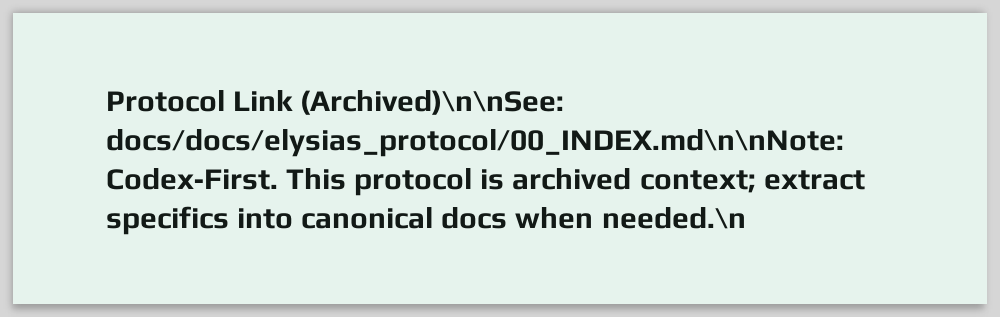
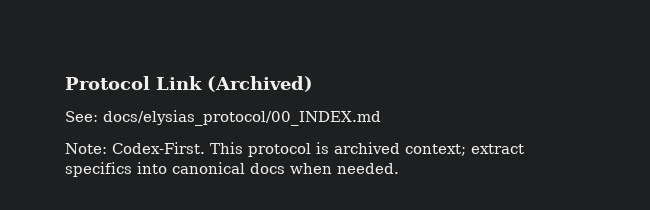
[300,90,565,115] [106,129,844,157] (Archived)\n\nSee: docs/docs/elysias_protocol/00_INDEX.md\n\nNote: -> [207,76,313,92] [65,110,381,126] [65,143,107,154] (Archived) // See: docs/elysias_protocol/00_INDEX.md // Note:
[601,207,746,229] needed.\n -> [337,163,399,174] needed.

